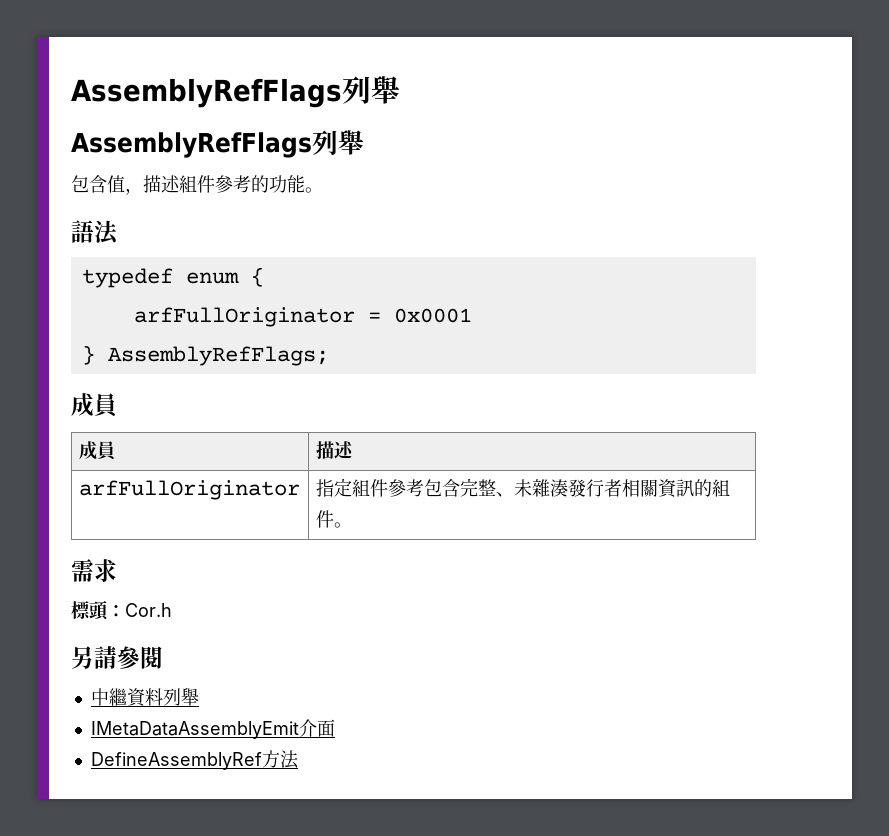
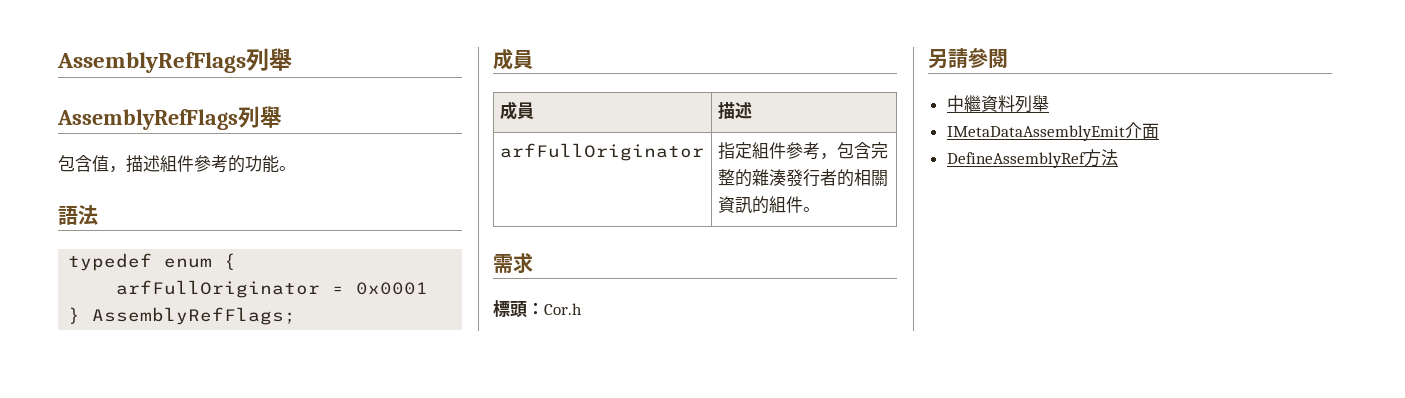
(424, 488) none -> [819,153,837,160] ，
[495,479,532,497] 、未 -> [734,169,752,187] 的
(622, 488) none -> [836,169,854,187] 的

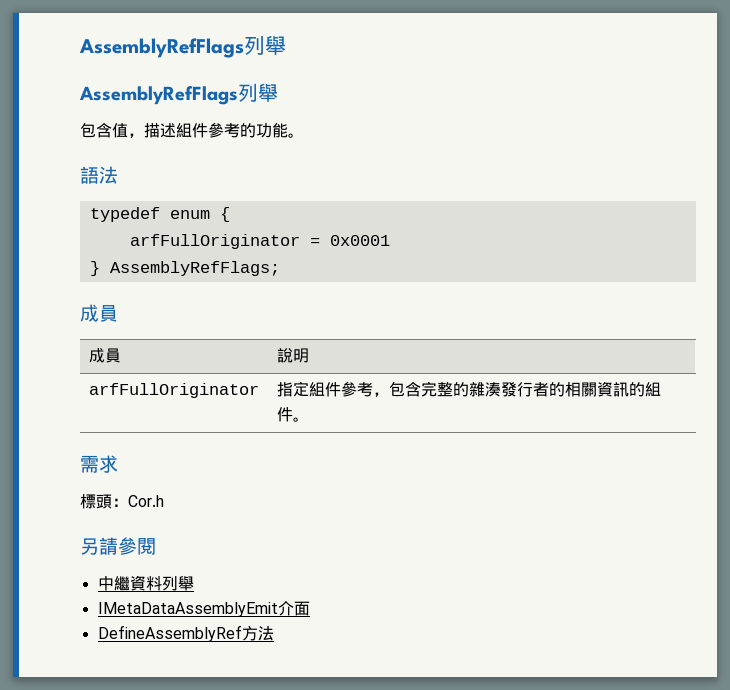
[717,102,752,119] 描述 -> [276,348,309,363] 說明

